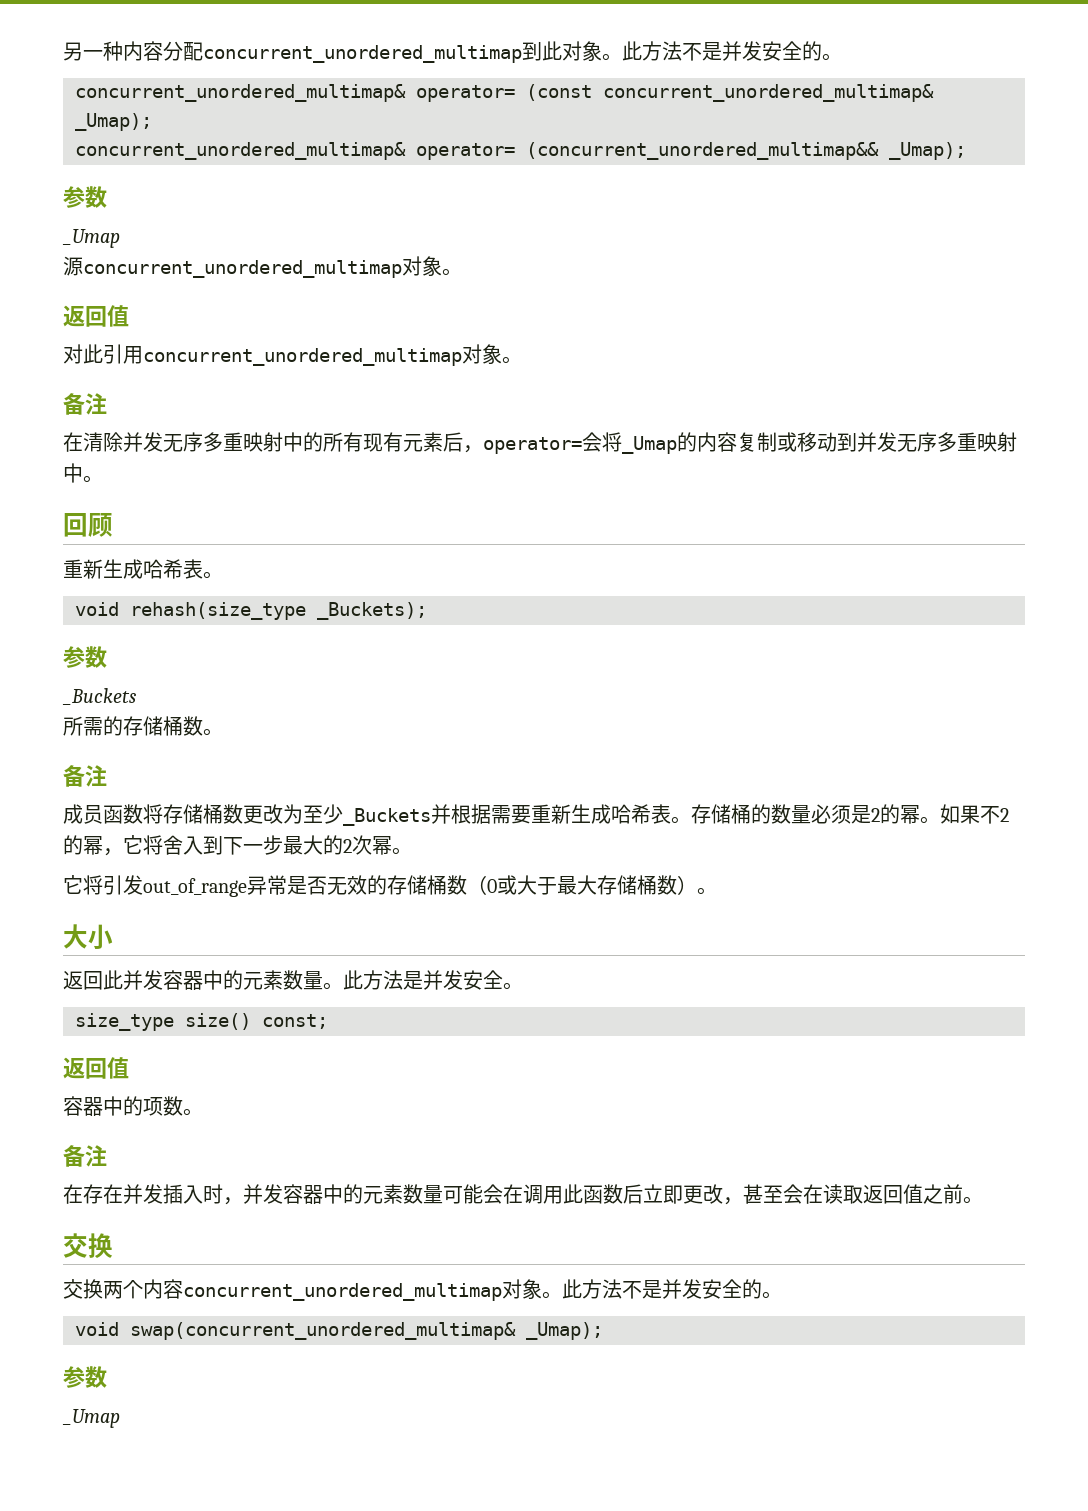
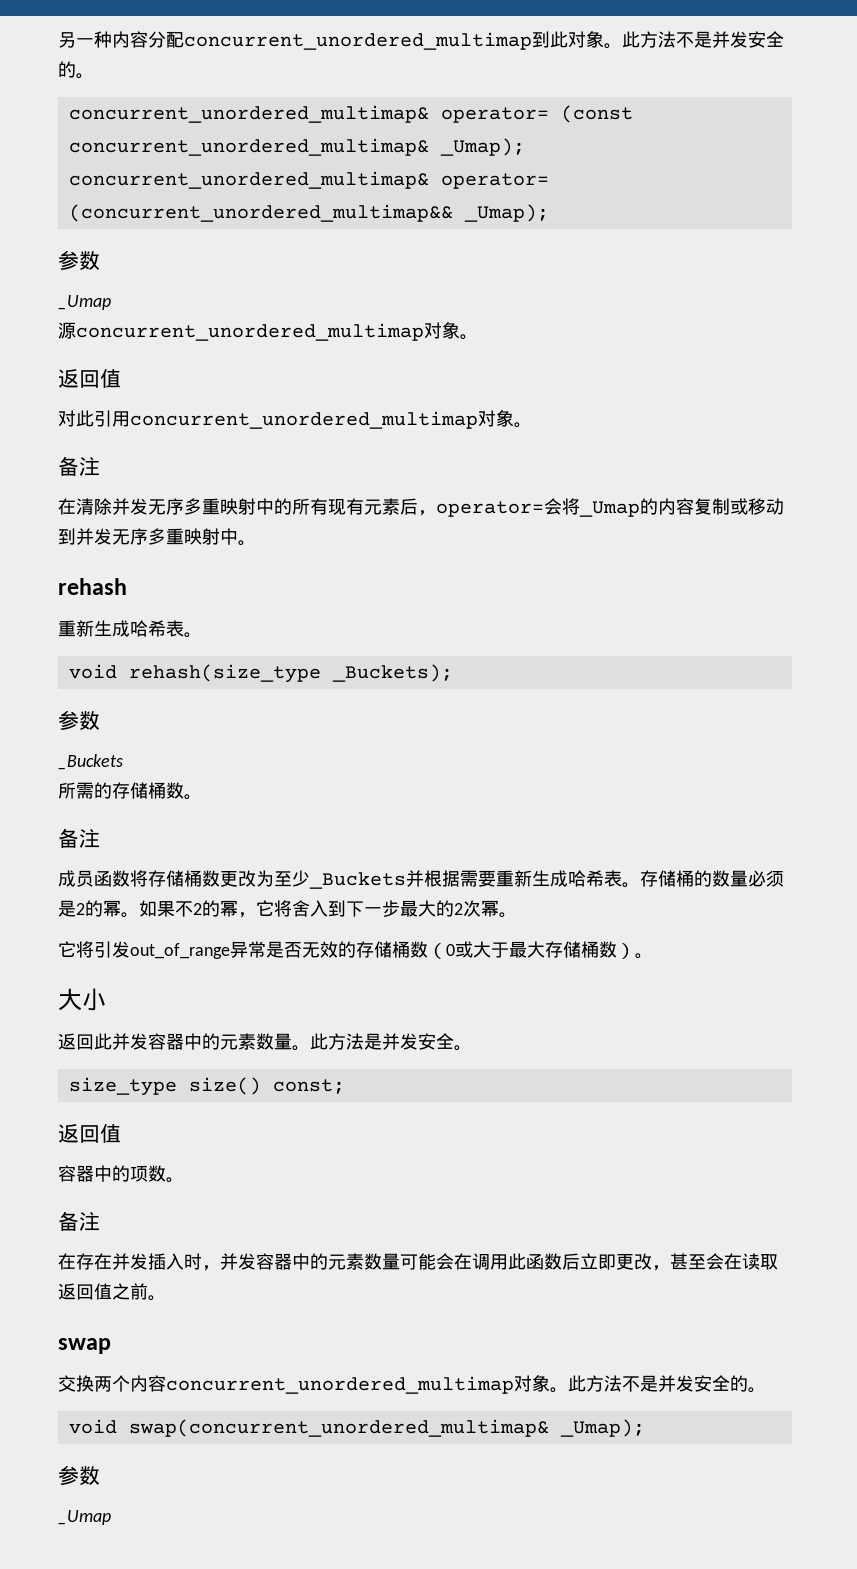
[63,513,113,537] 回顾 -> [58,578,127,595] rehash
[63,1233,113,1258] 交换 -> [58,1338,111,1354] swap

